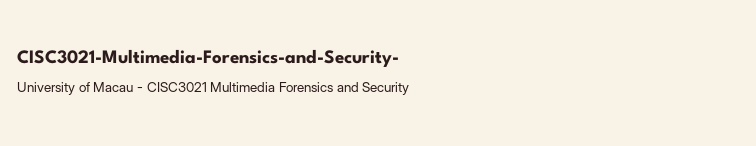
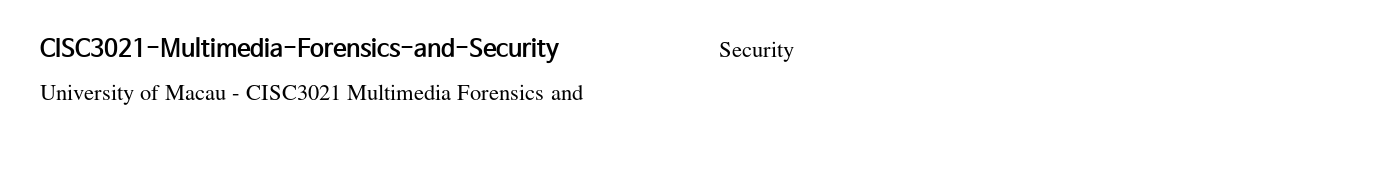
[17,49,399,67] CISC3021-Multimedia-Forensics-and-Security- -> [40,37,559,64] CISC3021-Multimedia-Forensics-and-Security

